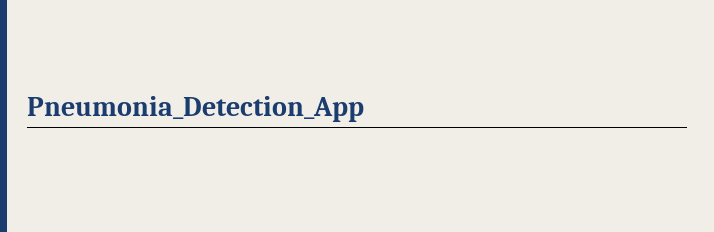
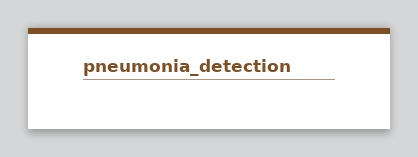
[27,96,364,122] Pneumonia_Detection_App -> [83,59,291,76] pneumonia_detection

